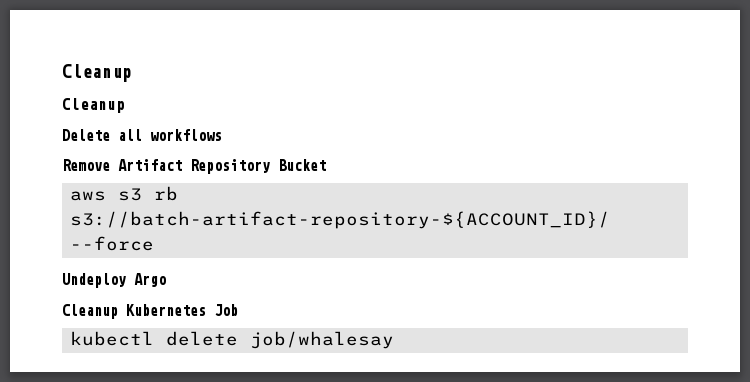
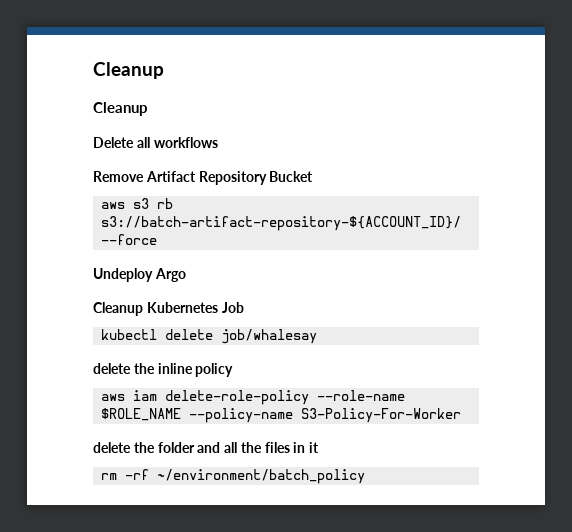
(394, 340) none -> [93,363,234,377] [101,390,406,405] [101,408,462,423] [93,442,320,453] [101,469,366,484] // delete the inline policy // aws iam delete-role-policy --role-name $ROLE_NAME --policy-name S3-Policy-For-Worker // delete the folder and all the files in it // rm -rf ~/environment/batch_policy

